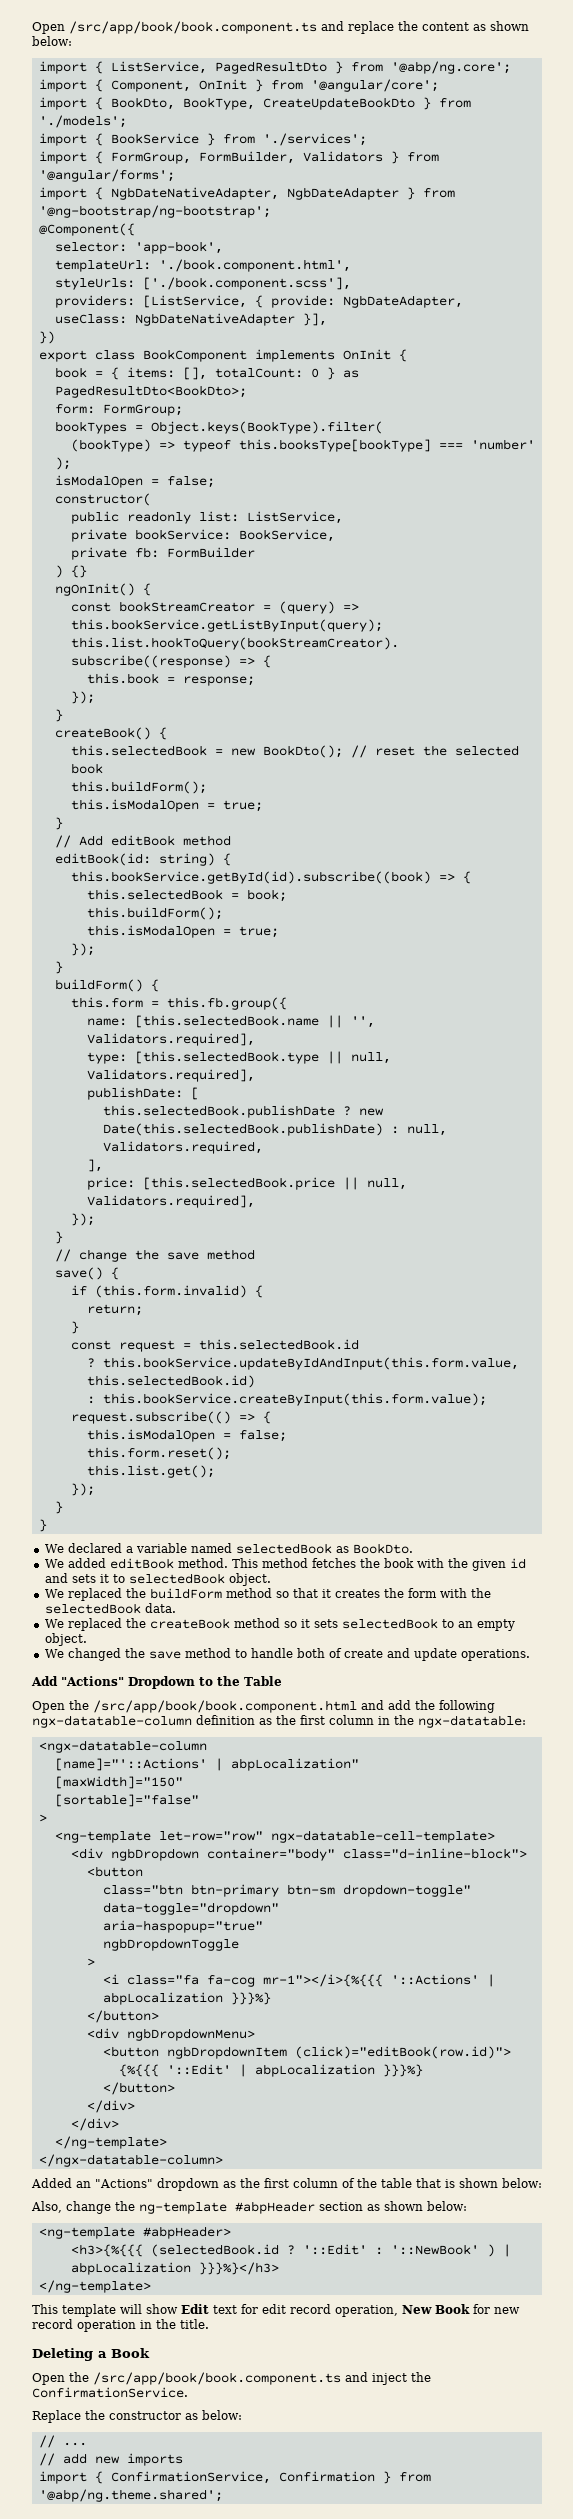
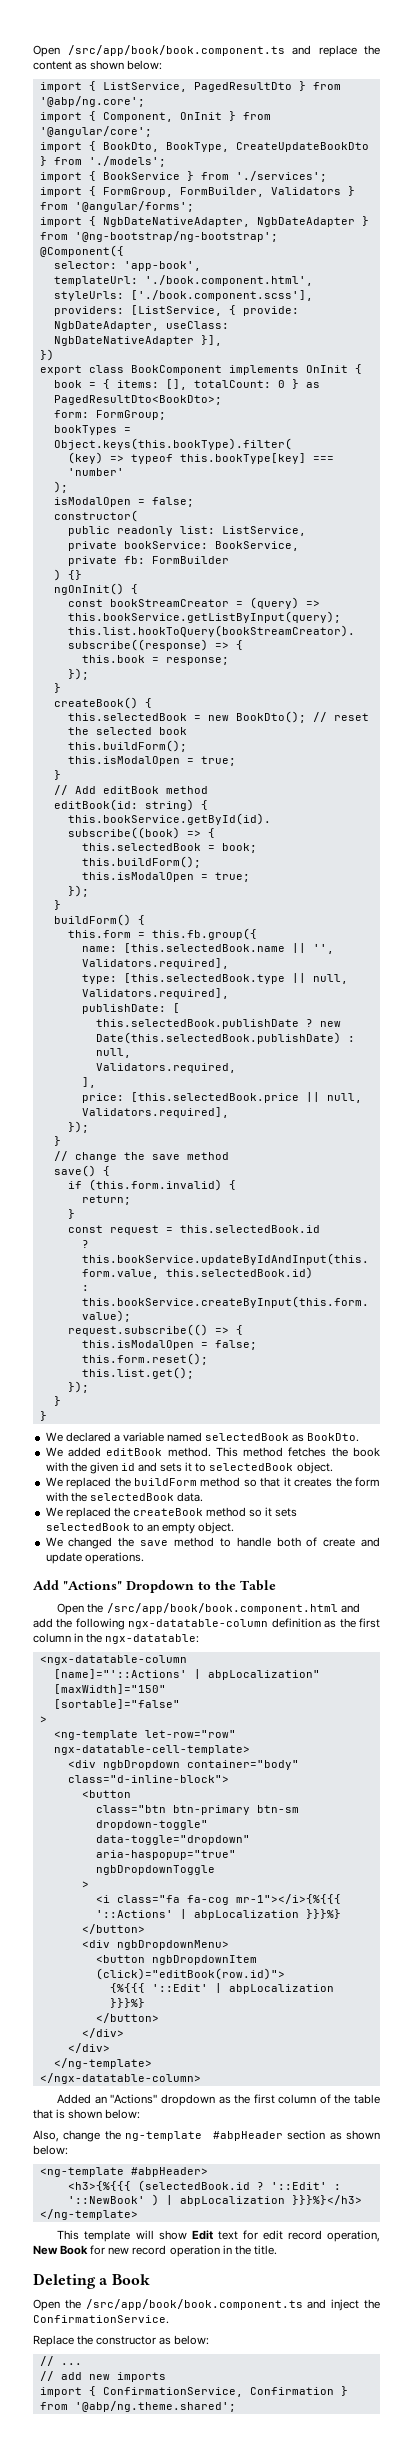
[150,421,383,434] [70,439,151,452] Object.keys(BookType).filter( // (bookType) -> [53,438,292,450] [67,452,103,464] Object.keys(this.bookType).filter( // (key)
[238,439,431,452] this.booksType[bookType] -> [179,453,306,464] this.bookType[key]

